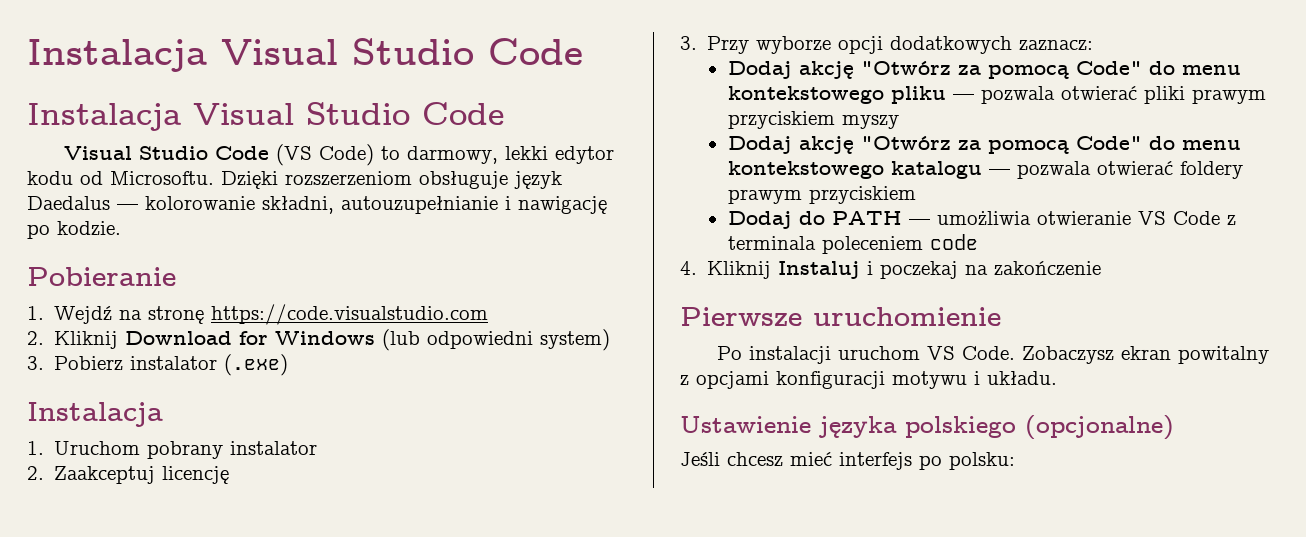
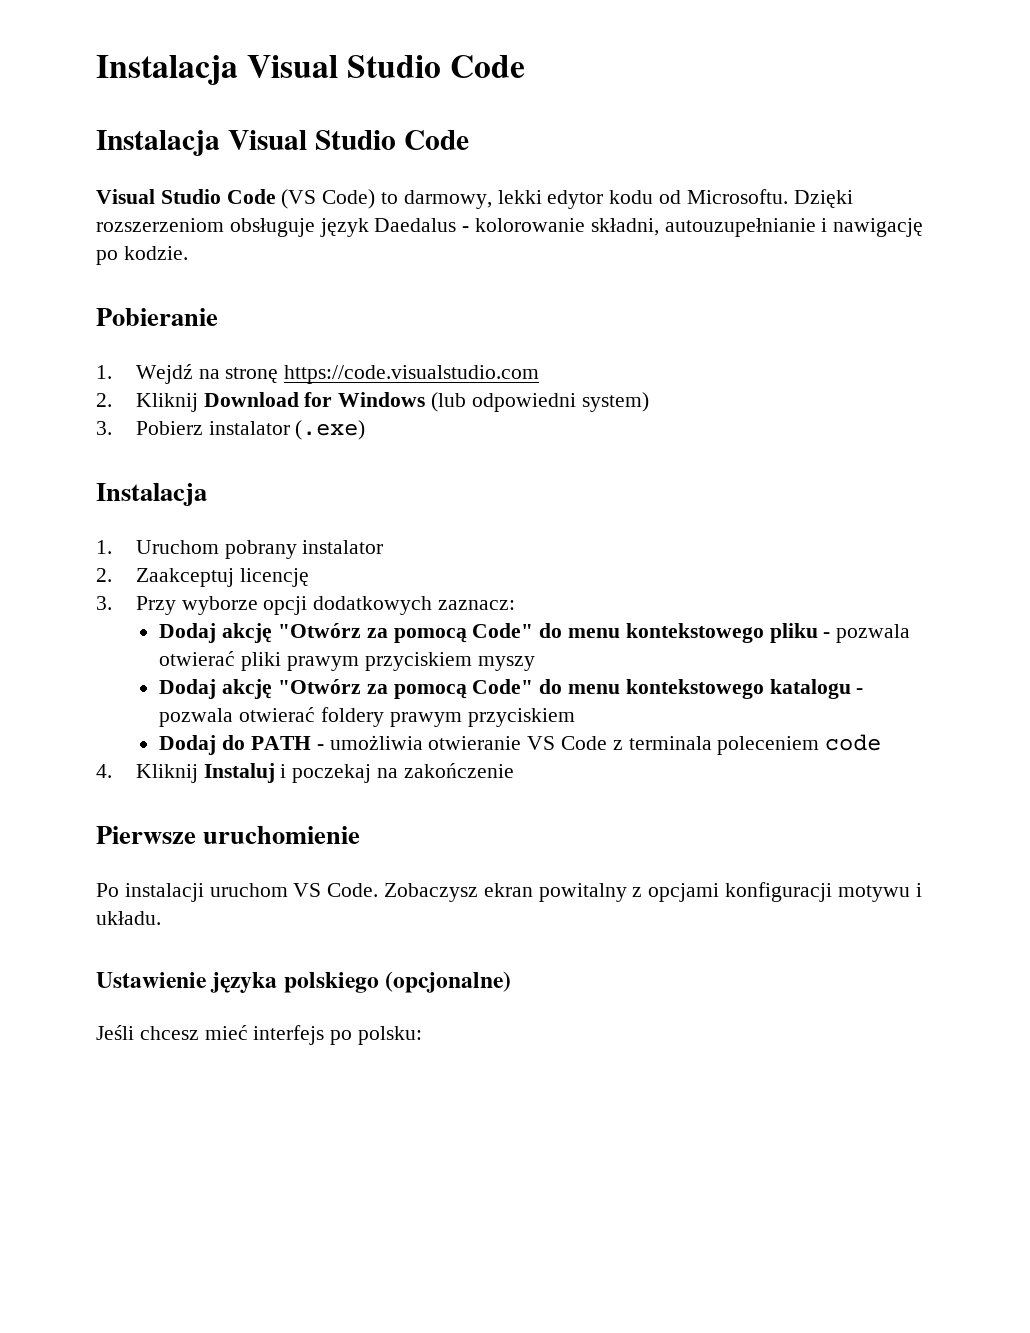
[117,204,138,210] — -> [462,226,470,232] -
[952,94,974,100] — -> [823,632,831,638] -
[988,169,1010,175] — -> [856,688,864,694] -
[908,219,930,225] — -> [316,744,324,750] -

